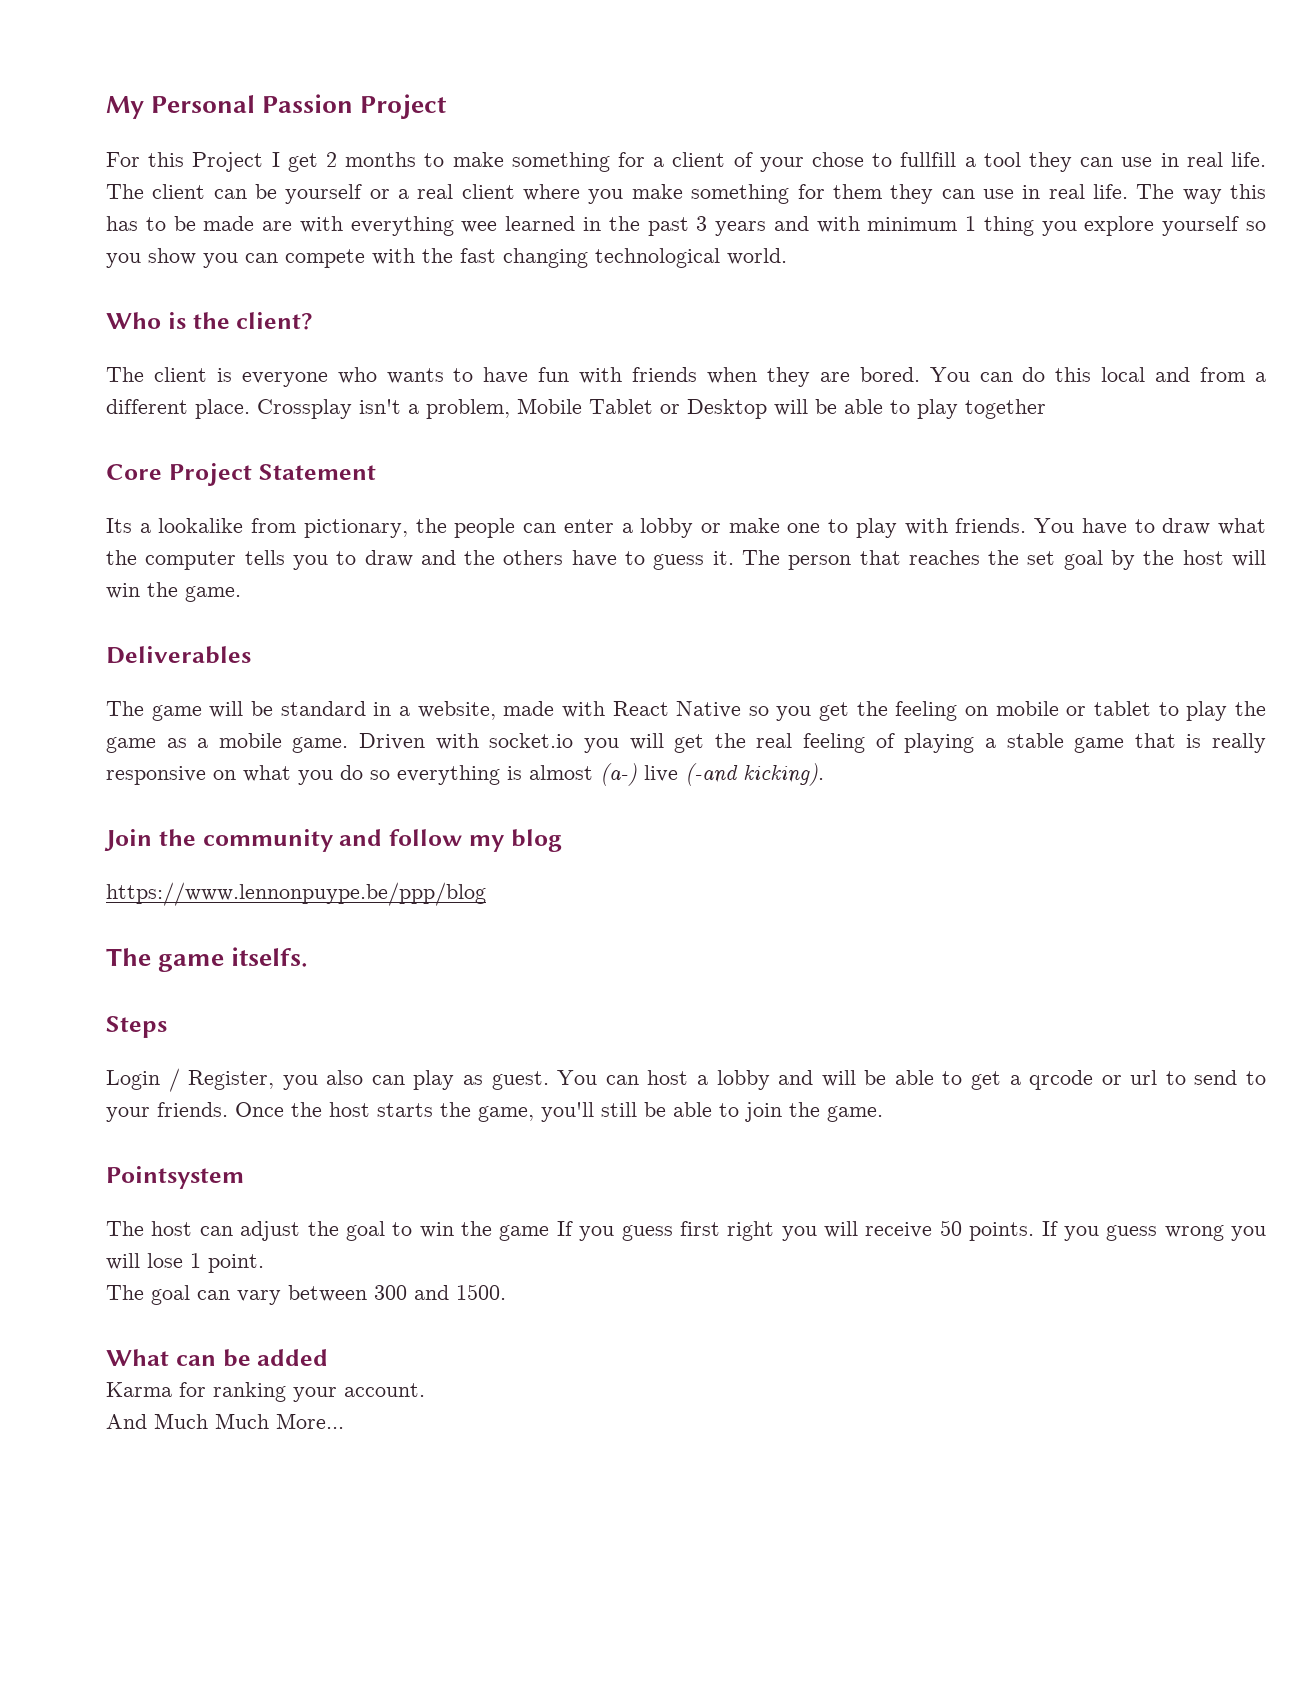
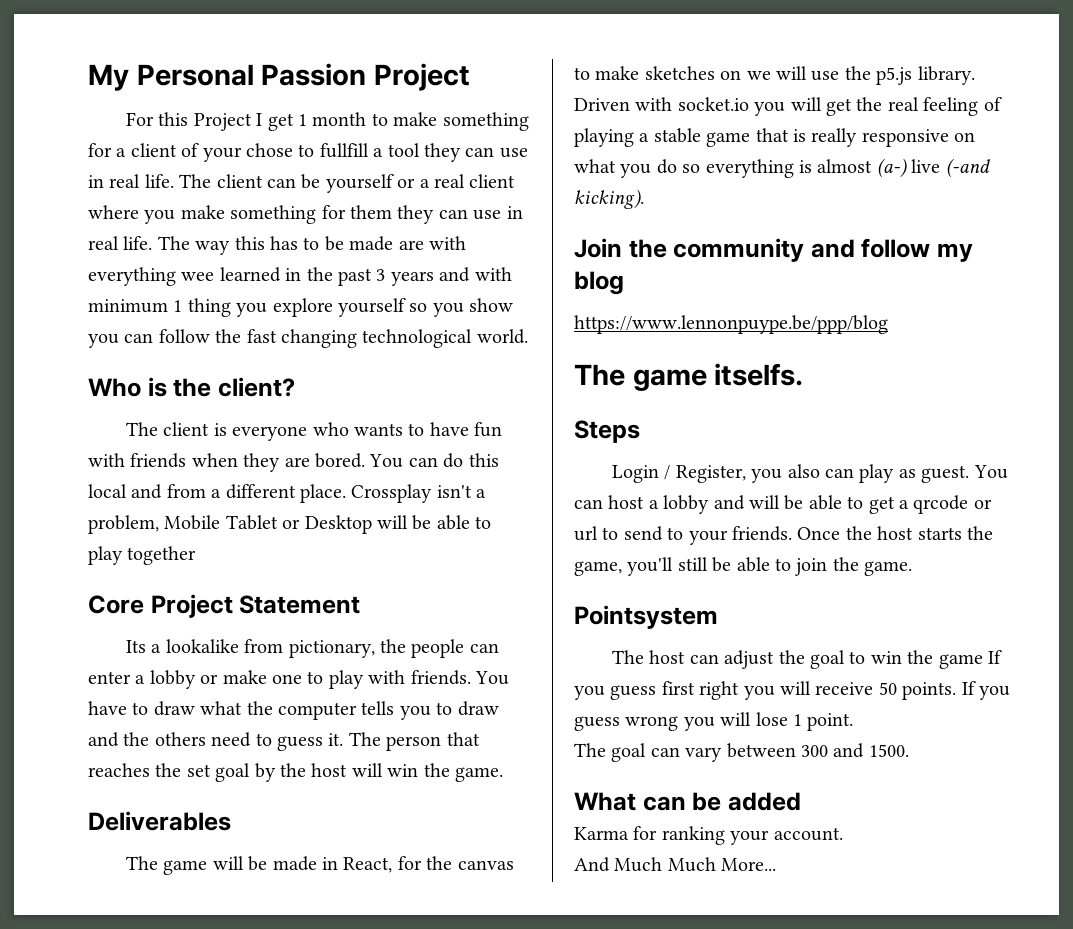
[326,152,417,167] 2 months -> [298,112,367,126] 1 month
[285,248,415,268] compete with -> [158,329,210,343] follow
[571,550,617,567] have -> [211,732,252,747] need
[280,701,1267,721] [106,733,349,753] standard in a website, made with React Native so you get the feeling on mobile or tablet to play the game as a mobile game. -> [272,856,514,873] [574,66,975,85] made in React, for the canvas to make sketches on we will use the p5.js library.

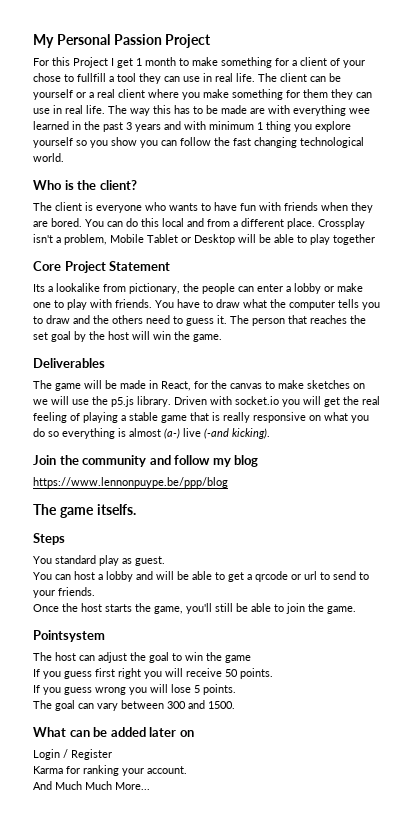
[612,464,855,483] Login / Register, you also can -> [33,555,96,564] You standard
(970, 474) none -> (165, 561) //
(792, 533) none -> (95, 591) //
(983, 661) none -> (251, 659) //
(957, 691) none -> (273, 673) //
[793,713,854,731] 1 point. -> [194,684,236,695] 5 points.
(801, 801) none -> [149,727,194,737] [33,749,112,760] later on // Login / Register

